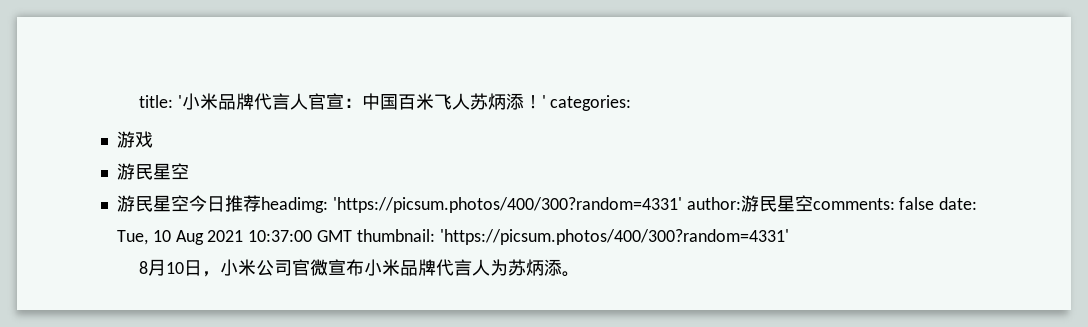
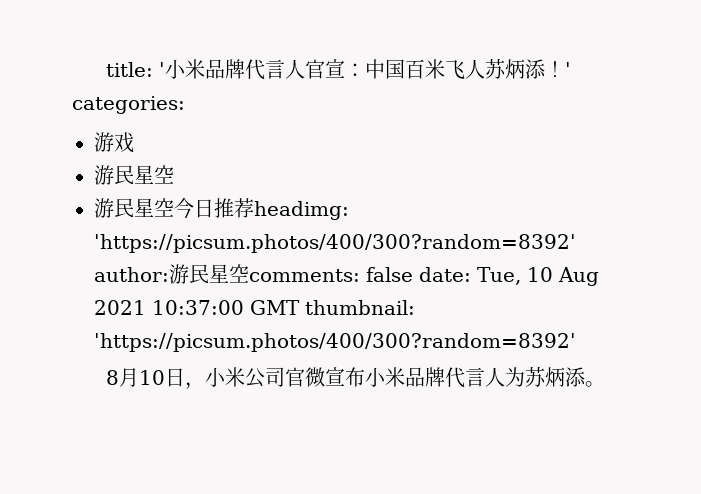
[332,197,682,213] 'https://picsum.photos/400/300?random=4331' -> [94,234,576,253] 'https://picsum.photos/400/300?random=8392'
[439,229,789,245] 'https://picsum.photos/400/300?random=4331' -> [94,333,576,352] 'https://picsum.photos/400/300?random=8392'

